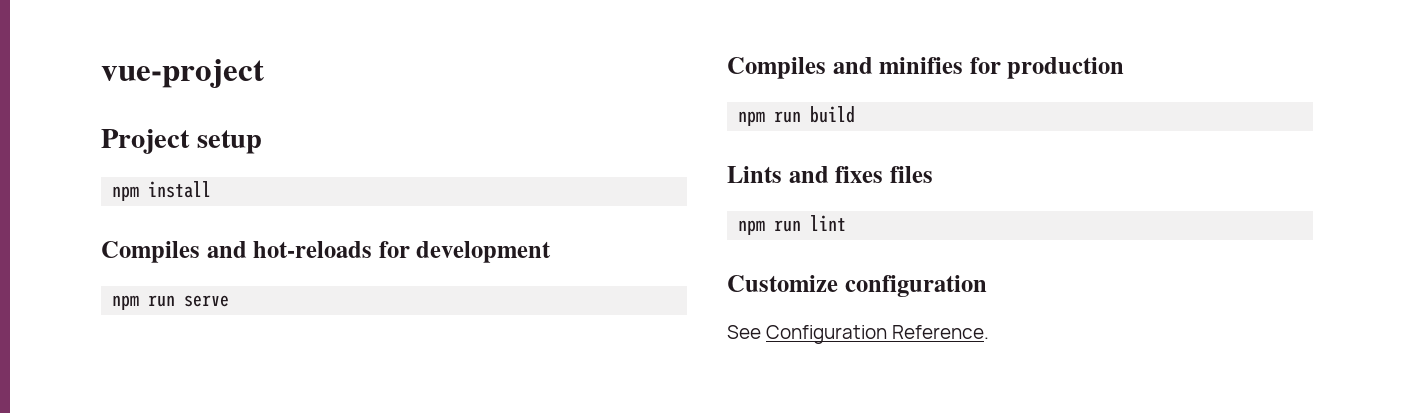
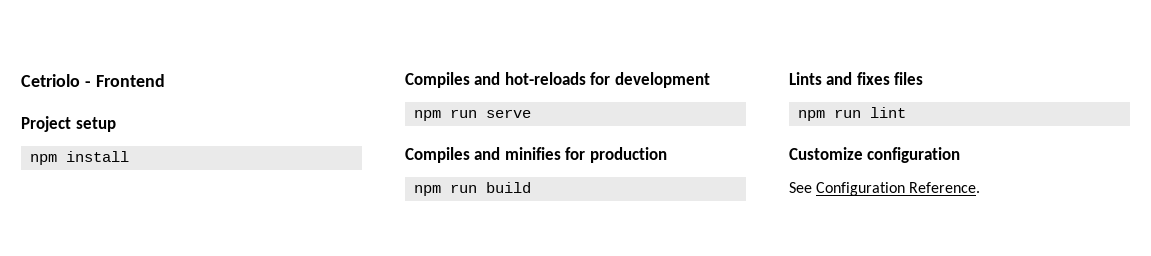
[101,59,264,88] vue-project -> [21,74,165,87] Cetriolo - Frontend

